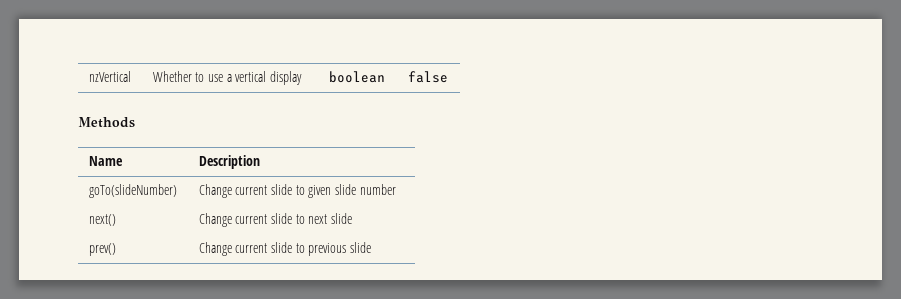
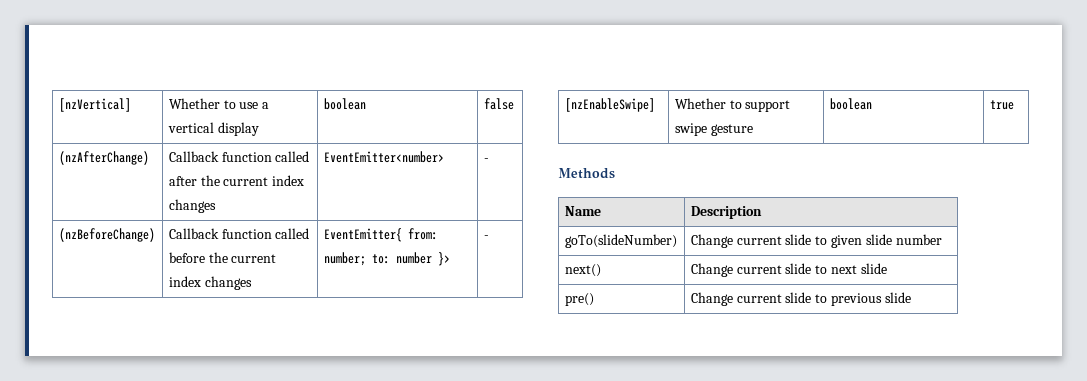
[88,71,131,82] nzVertical -> [58,98,131,112] [nzVertical]
(448, 77) none -> [58,151,149,165] [168,151,310,162] [168,175,305,186] [168,199,216,213] [323,151,444,163] [483,158,489,162] [58,228,155,242] [168,228,310,239] [168,252,277,263] [168,276,252,290] [323,228,438,242] [323,252,450,266] [483,235,489,239] [564,98,655,112] [674,98,791,112] [674,123,753,136] [829,98,872,110] [989,100,1014,110] // (nzAfterChange) | Callback function called after the current index changes | EventEmitter<number> | - // (nzBeforeChange) | Callback function called before the current index changes | EventEmitter{ from: number; to: number }> | - // [nzEnableSwipe] | Whether to support swipe gesture | boolean | true
[88,243,116,256] prev() -> [564,293,594,306] pre()

